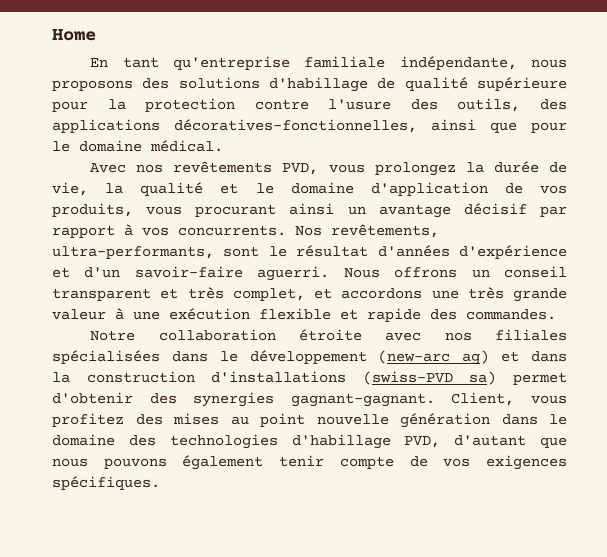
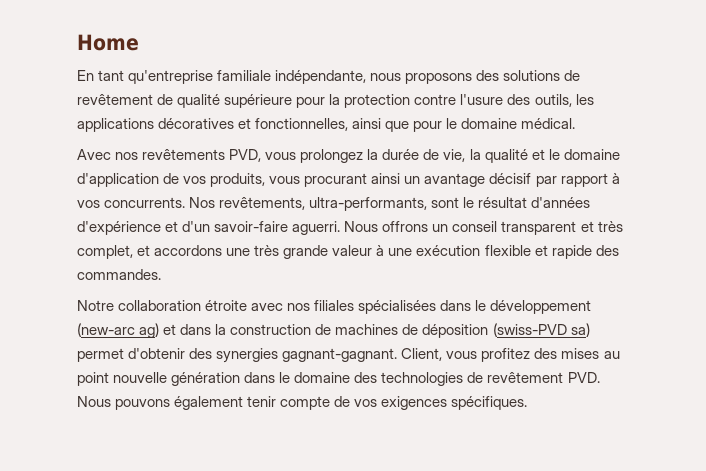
[269,77,368,92] d'habillage -> [564,70,581,81] [77,94,153,105] de revêtement
[540,99,567,110] [52,119,417,133] des applications décoratives-fonctionnelles, -> [575,94,594,105] [77,118,349,132] les applications décoratives et fonctionnelles,
[211,371,347,383] d'installations -> [315,324,489,338] de machines de déposition
[291,434,567,449] [52,458,88,467] d'habillage PVD, d'autant que nous -> [467,372,600,383] [77,396,111,407] de revêtement PVD. Nous

